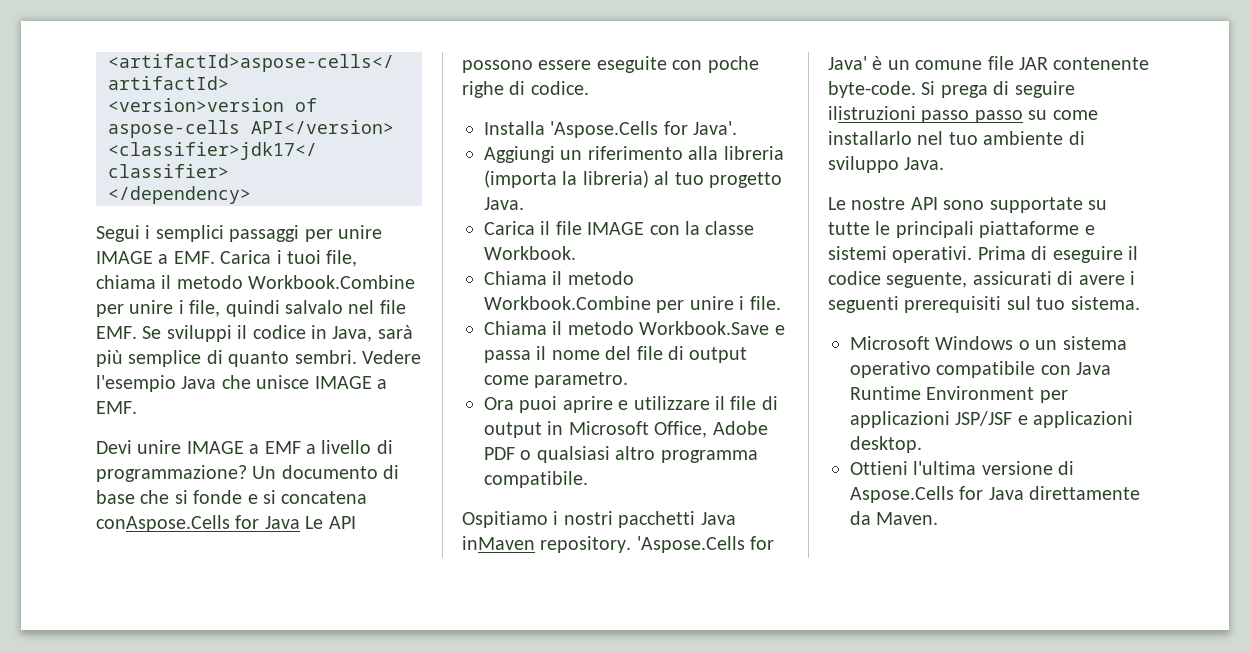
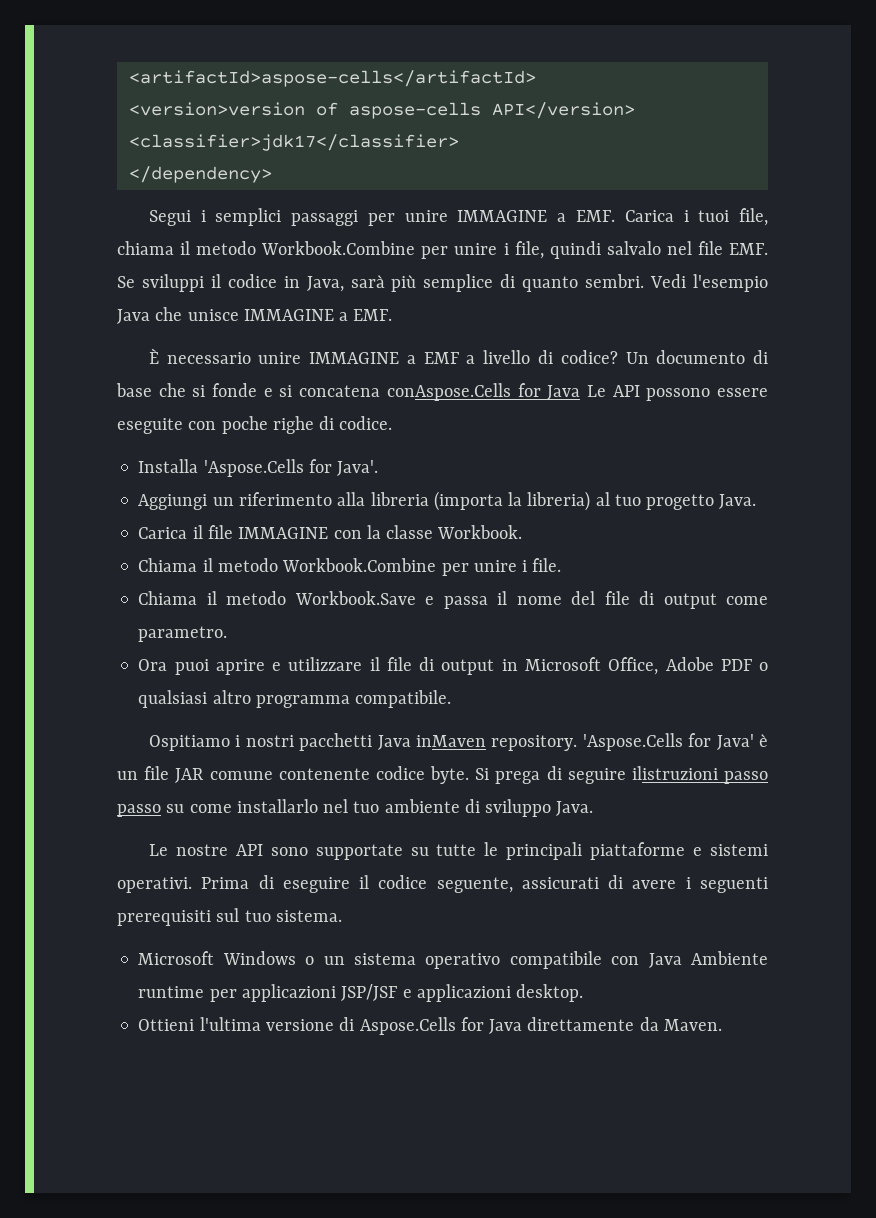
[96,251,153,264] IMAGE -> [457,210,548,222] IMMAGINE
[362,350,421,364] Vedere -> [650,274,687,288] Vedi
[314,376,372,389] IMAGE -> [243,309,334,321] IMMAGINE
[96,440,244,454] Devi unire IMAGE -> [148,348,400,364] È necessario unire IMMAGINE
[96,465,247,482] programmazione? -> [560,350,618,364] codice?
[587,222,645,235] IMAGE -> [238,527,329,539] IMMAGINE
[915,60,983,70] comune -> (138, 775) none
[1053,57,1150,70] [828,81,916,98] contenente byte-code. -> [209,766,469,784] comune contenente codice byte.
[850,386,1035,400] Runtime Environment -> [690,951,768,965] [138,986,205,998] Ambiente runtime

